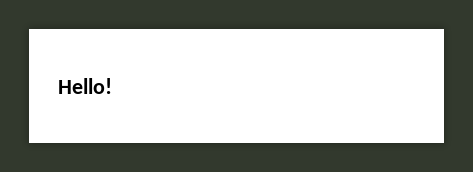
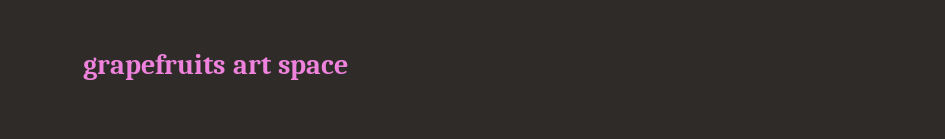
[58,78,112,94] Hello! -> [83,54,349,80] grapefruits art space

